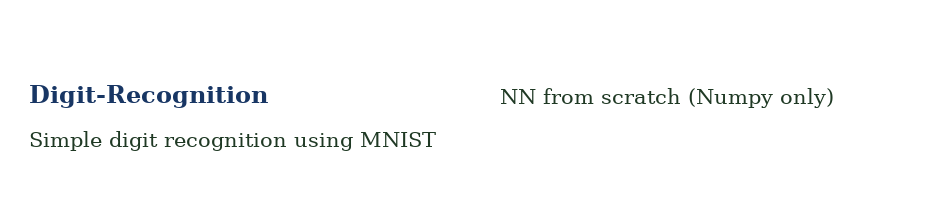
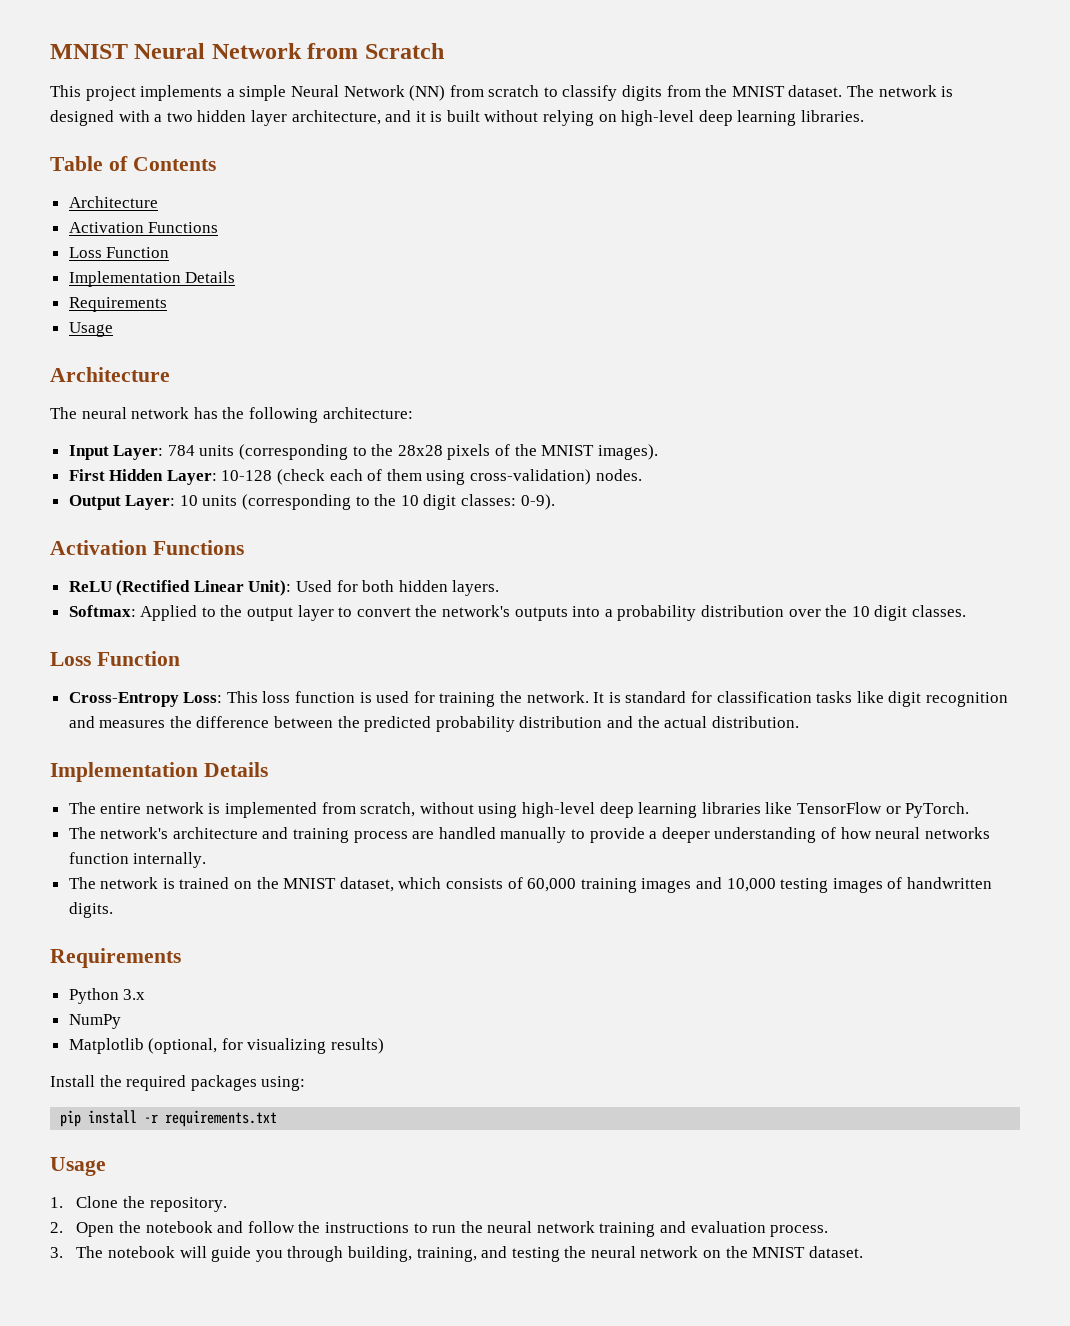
[29,85,268,108] [29,131,436,151] [500,88,834,108] Digit-Recognition // Simple digit recognition using MNIST NN from scratch (Numpy only) -> [50,43,444,59] [50,85,954,101] [50,110,865,126] [50,156,216,171] [68,196,158,208] [68,222,219,233] [68,247,170,258] [68,271,236,287] [68,297,167,312] [68,322,113,337] [50,367,170,382] [50,407,413,423] [68,444,658,460] [68,469,642,485] [68,494,555,510] [50,540,244,555] [68,580,500,596] [68,605,966,621] [50,651,180,666] [68,691,1008,707] [68,716,799,732] [50,762,268,782] [68,802,970,818] [68,827,990,843] [68,852,207,868] [68,877,992,893] [68,902,113,918] [50,948,181,968] [68,988,146,1004] [68,1014,121,1029] [68,1038,385,1054] [50,1075,306,1091] [60,1110,278,1127] [50,1157,106,1176] [50,1196,227,1212] [50,1221,829,1237] [50,1246,863,1262] MNIST Neural Network from Scratch // This project implements a simple Neural Network (NN) from scratch to classify digits from the MNIST dataset. The network is designed with a two hidden layer architecture, and it is built without relying on high-level deep learning libraries. // Table of Contents // Architecture // Activation Functions // Loss Function // Implementation Details // Requirements // Usage // Architecture // The neural network has the following architecture: // Input Layer: 784 units (corresponding to the 28x28 pixels of the MNIST images). // First Hidden Layer: 10-128 (check each of them using cross-validation) nodes. // Output Layer: 10 units (corresponding to the 10 digit classes: 0-9). // Activation Functions // ReLU (Rectified Linear Unit): Used for both hidden layers. // Softmax: Applied to the output layer to convert the network's outputs into a probability distribution over the 10 digit classes. // Loss Function // Cross-Entropy Loss: This loss function is used for training the network. It is standard for classification tasks like digit recognition and measures the difference between the predicted probability distribution and the actual distribution. // Implementation Details // The entire network is implemented from scratch, without using high-level deep learning libraries like TensorFlow or PyTorch. // The network's architecture and training process are handled manually to provide a deeper understanding of how neural networks function internally. // The network is trained on the MNIST dataset, which consists of 60,000 training images and 10,000 testing images of handwritten digits. // Requirements // Python 3.x // NumPy // Matplotlib (optional, for visualizing results) // Install the required packages using: // pip install -r requirements.txt // Usage // 1. Clone the repository. // 2. Open the notebook and follow the instructions to run the neural network training and evaluation process. // 3. The notebook will guide you through building, training, and testing the neural network on the MNIST dataset.

